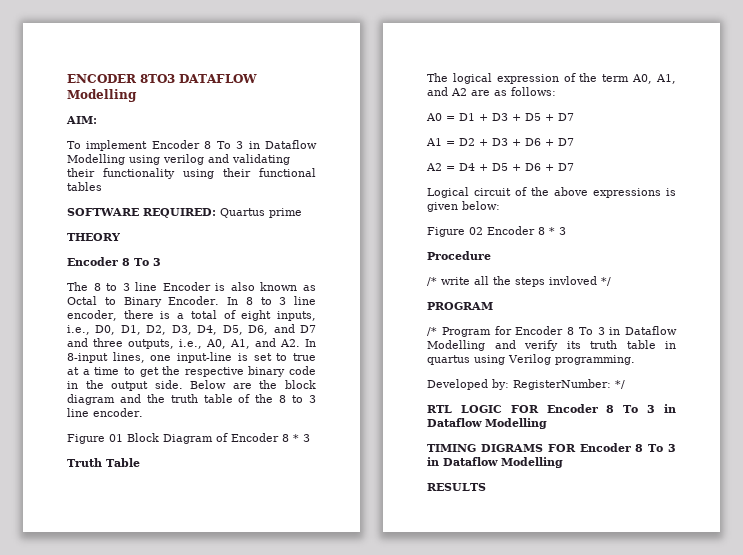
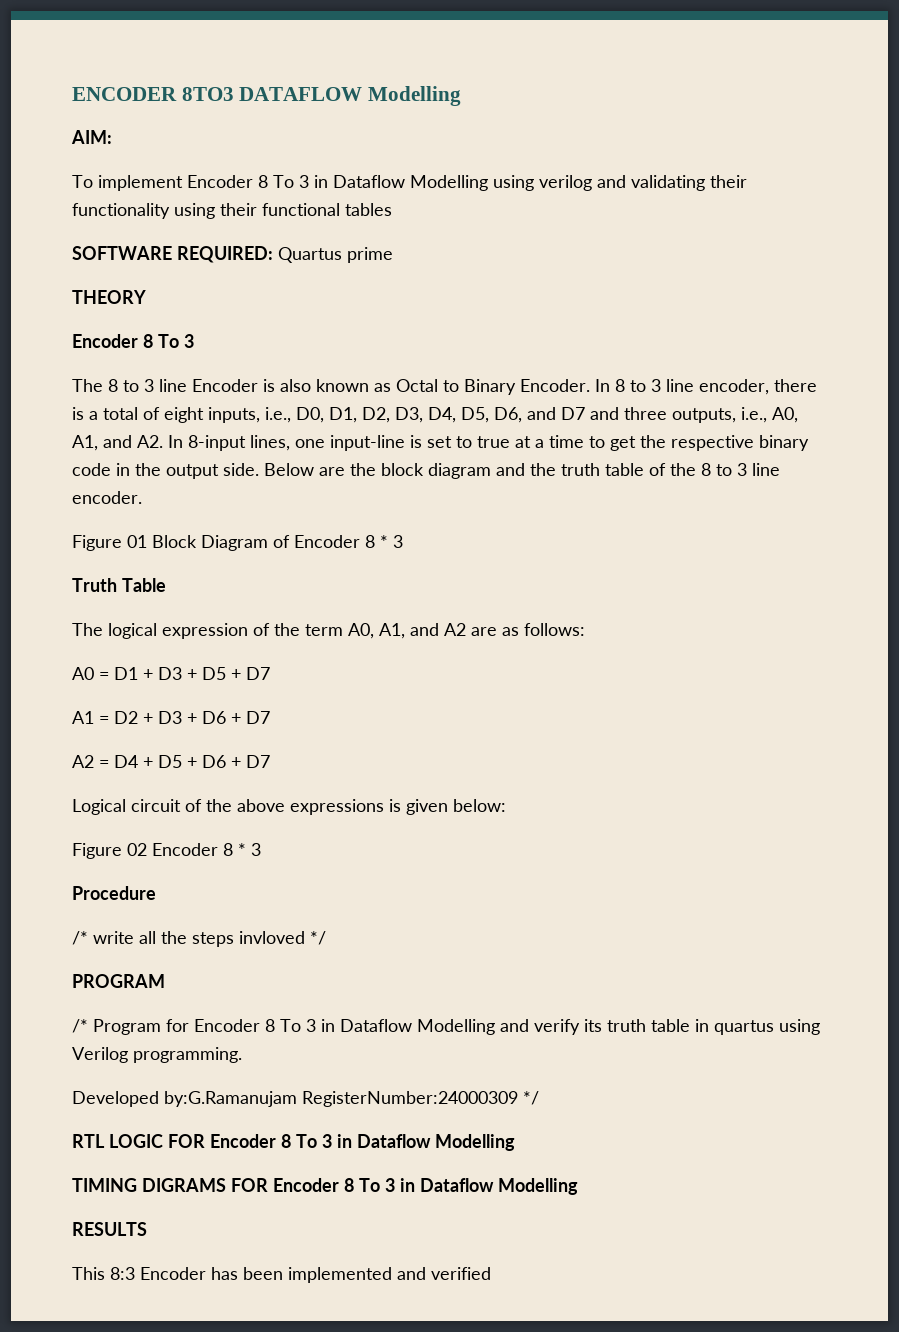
[492,379,611,390] by: RegisterNumber: -> [164,1091,518,1107] by:G.Ramanujam RegisterNumber:24000309
(486, 487) none -> [72,1267,491,1283] // This 8:3 Encoder has been implemented and verified

